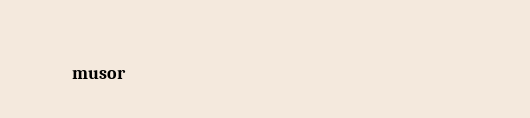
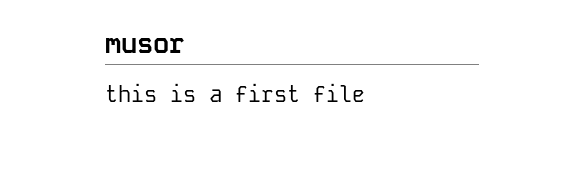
(126, 74) none -> [105,83,365,102] // this is a first file

